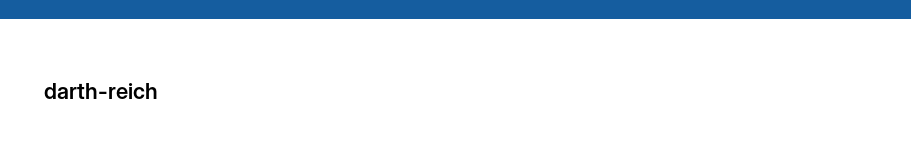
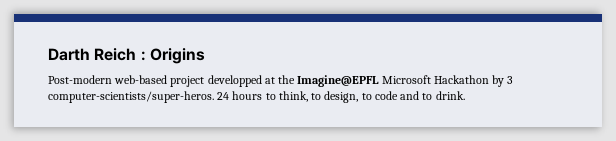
[44,83,158,99] darth-reich -> [48,48,205,64] [48,75,514,87] [48,91,465,103] Darth Reich : Origins // Post-modern web-based project developped at the Imagine@EPFL Microsoft Hackathon by 3 computer-scientists/super-heros. 24 hours to think, to design, to code and to drink.

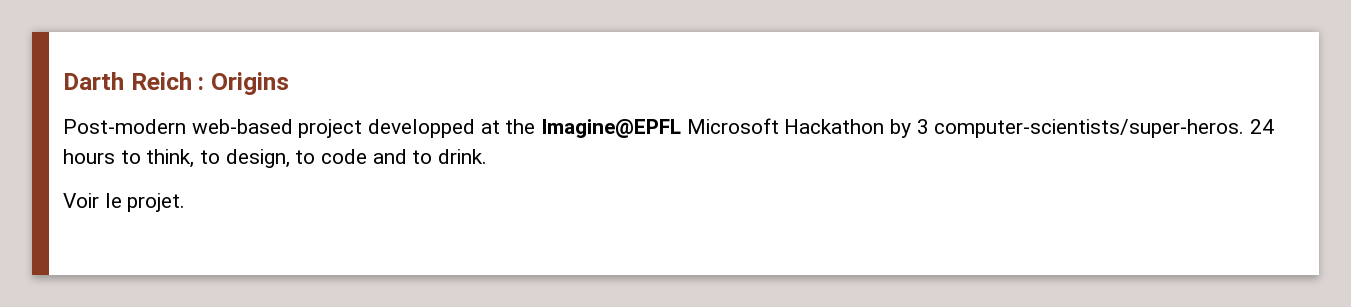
(465, 95) none -> [63,193,186,212] // Voir le projet.

